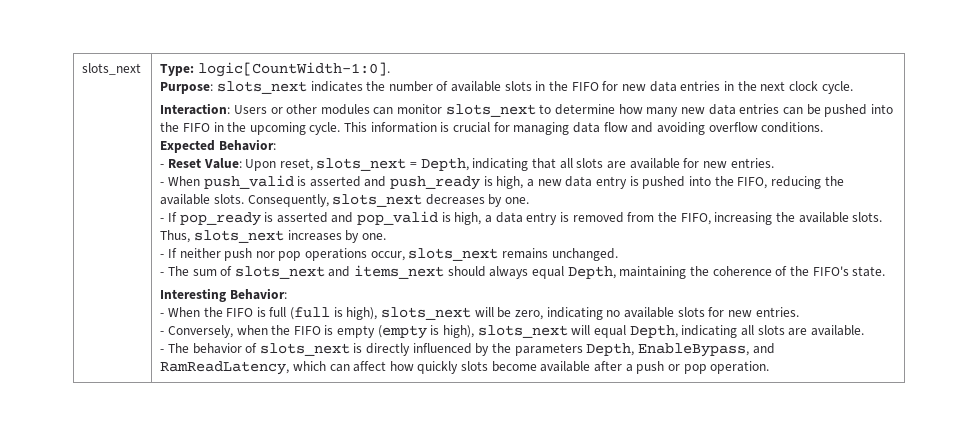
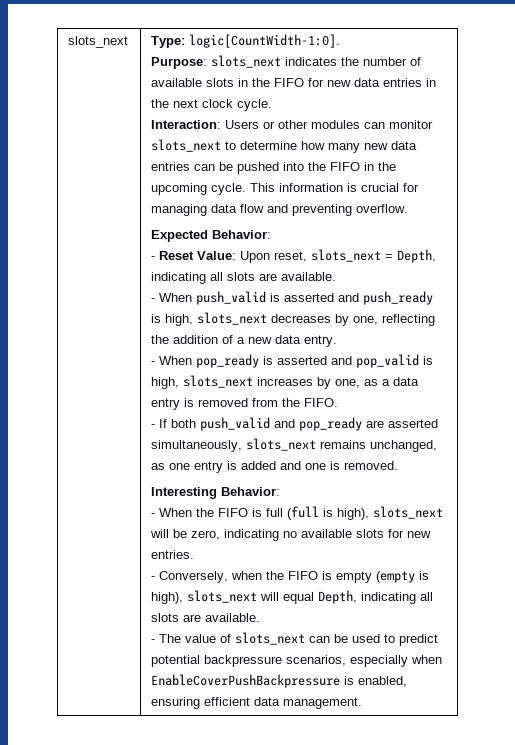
[656,122,824,135] avoiding overflow conditions. -> [292,204,409,216] preventing overflow.
[532,158,774,169] that all slots are available for new entries. -> [210,272,337,281] all slots are available.
[527,176,844,189] [160,194,530,207] [160,212,177,222] a new data entry is pushed into the FIFO, reducing the available slots. Consequently, slots_next decreases by one. // - If -> [197,312,436,326] [151,335,338,347] [151,356,193,365] slots_next decreases by one, reflecting the addition of a new data entry. // - When
(482, 218) none -> [183,375,379,389] slots_next increases by one, as
[680,212,883,225] [160,230,386,243] [160,248,618,261] [160,265,886,279] FIFO, increasing the available slots. Thus, slots_next increases by one. // - If neither push nor pop operations occur, slots_next remains unchanged. // - The sum of slots_next and items_next should always equal Depth, maintaining the coherence of the FIFO's state. -> [304,398,339,407] [151,417,439,431] [151,438,438,452] [151,461,399,473] FIFO. // - If both push_valid and pop_ready are asserted simultaneously, slots_next remains unchanged, as one entry is added and one is removed.
[192,343,775,357] [160,361,770,375] behavior of slots_next is directly influenced by the parameters Depth, EnableBypass, and RamReadLatency, which can affect how quickly slots become available after a push or pop operation. -> [185,632,439,646] [151,655,443,667] [151,674,408,688] [151,697,363,709] value of slots_next can be used to predict potential backpressure scenarios, especially when EnableCoverPushBackpressure is enabled, ensuring efficient data management.

